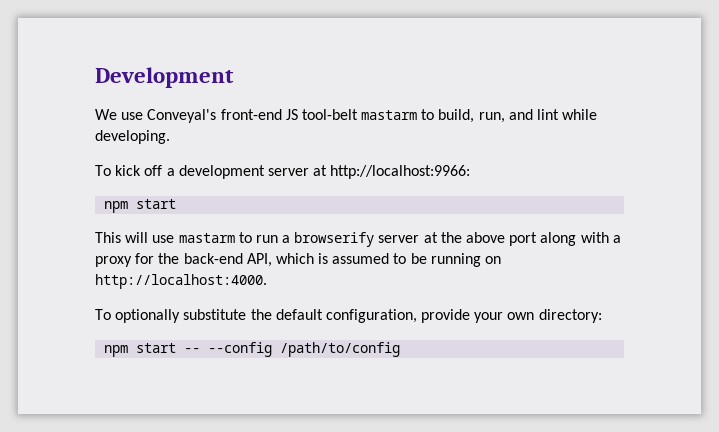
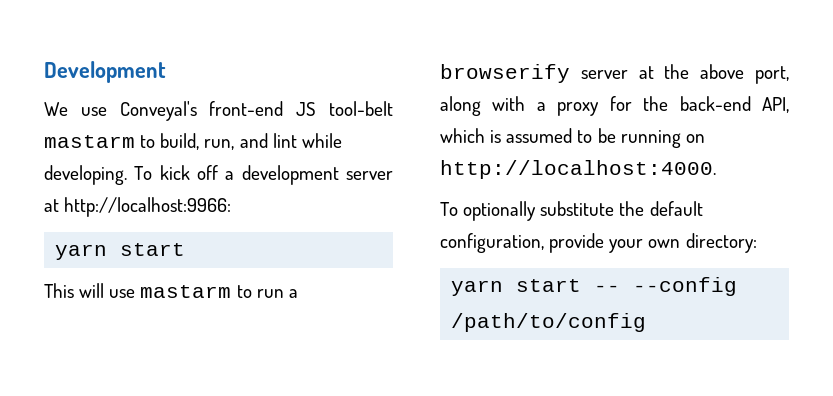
(170, 137) // -> (127, 175) none
[104,201,129,213] npm -> [55,244,108,260] yarn
[509,232,538,246] port -> [755,66,789,84] port,
[104,345,129,357] npm -> [451,280,504,296] yarn

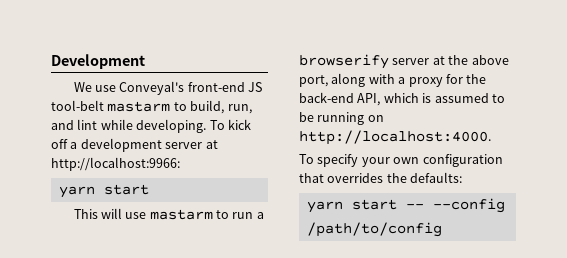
[463,201,703,221] [440,233,757,253] optionally substitute the default configuration, provide your own directory: -> [317,154,503,167] [299,172,463,183] specify your own configuration that overrides the defaults:

